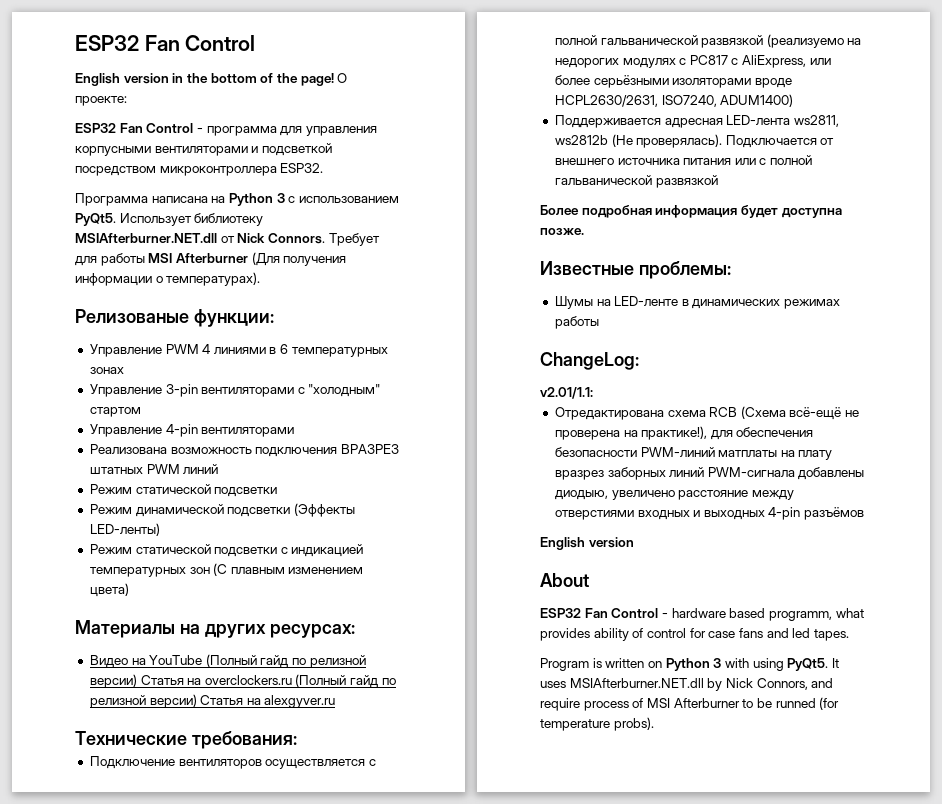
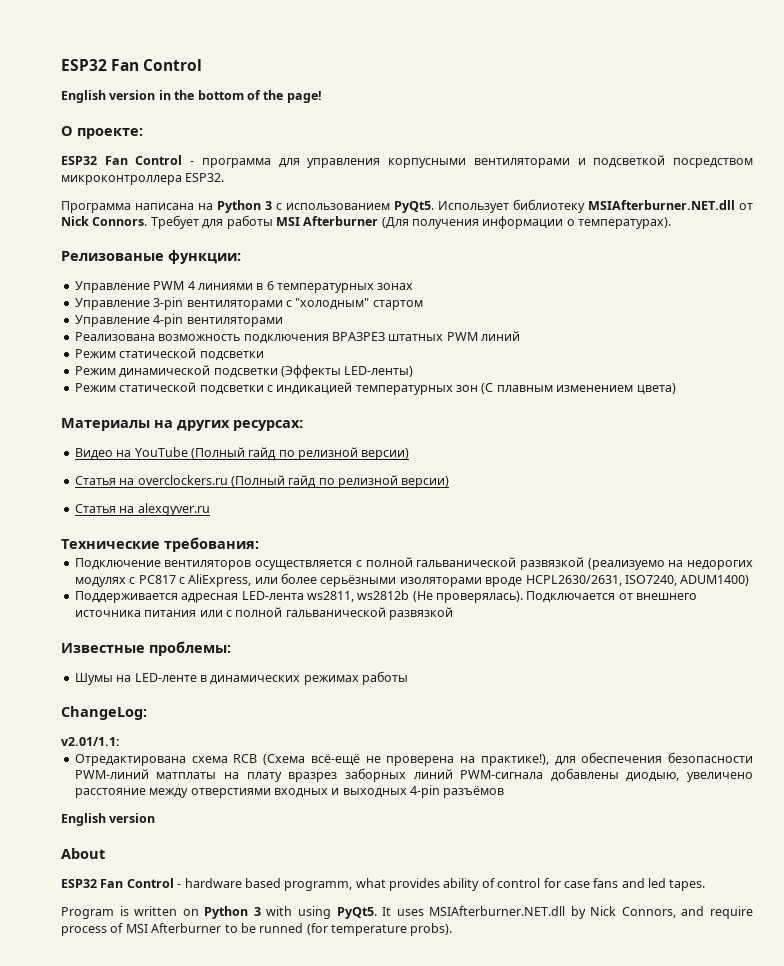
(334, 79) none -> (322, 97) //
(137, 681) none -> (410, 454) //
(197, 701) none -> (450, 482) //
[540,205,842,218] [540,228,584,235] // Более подробная информация будет доступна позже. -> (453, 613) none

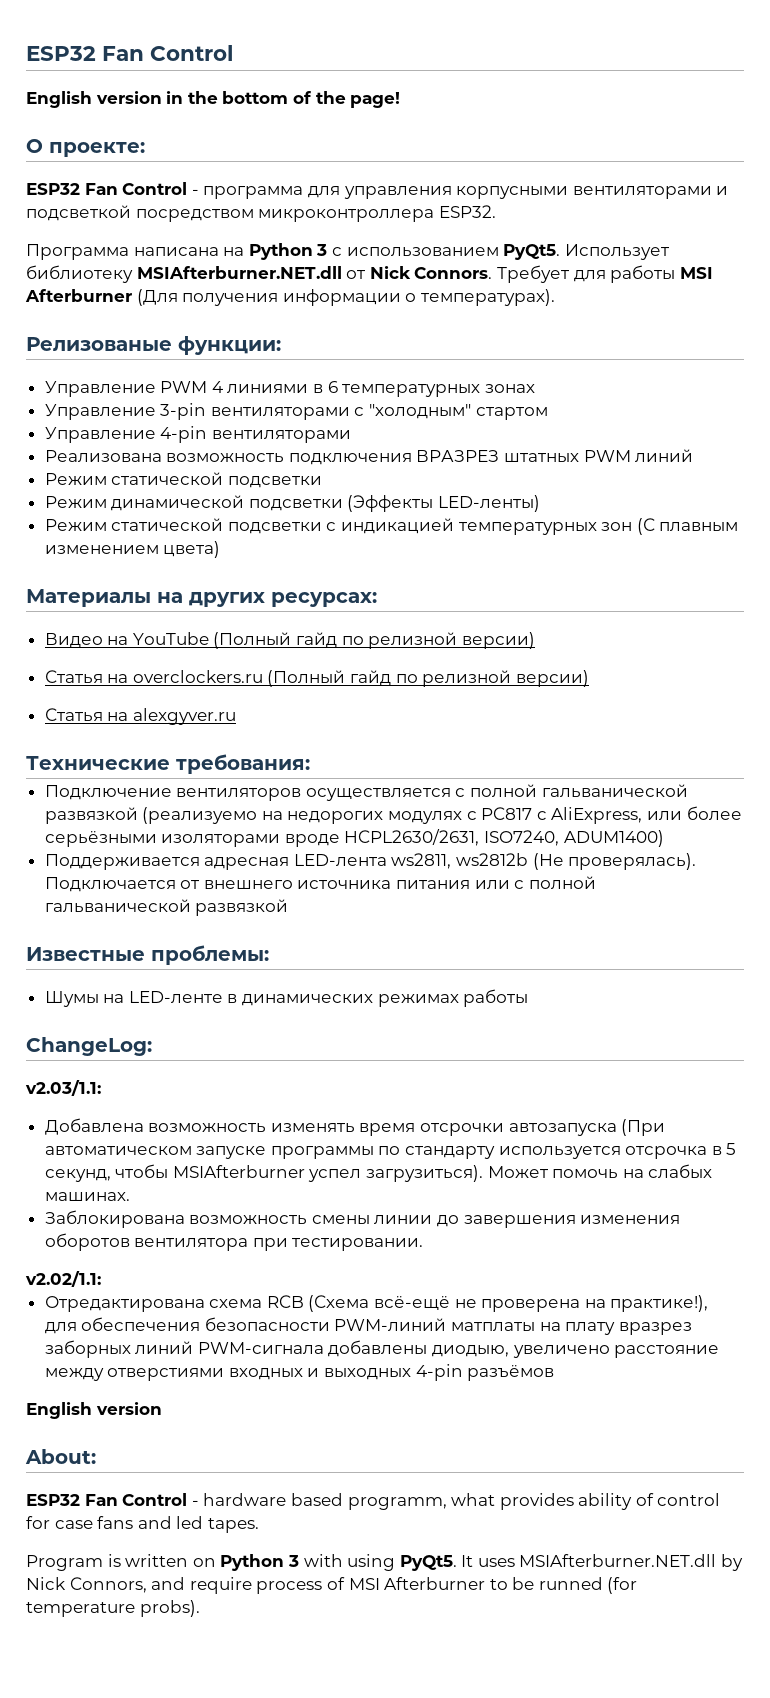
[61,737,120,746] v2.01/1.1: -> [25,1080,101,1096] [44,1118,666,1136] [44,1143,737,1159] [44,1164,713,1182] [44,1192,130,1201] [44,1210,681,1228] [44,1233,424,1251] [25,1271,101,1287] v2.03/1.1: // Добавлена возможность изменять время отсрочки автозапуска (При автоматическом запуске программы по стандарту используется отсрочка в 5 секунд, чтобы MSIAfterburner успел загрузиться). Может помочь на слабых машинах. // Заблокирована возможность смены линии до завершения изменения оборотов вентилятора при тестировании. // v2.02/1.1:
[61,848,105,859] About -> [25,1449,96,1464] About:

